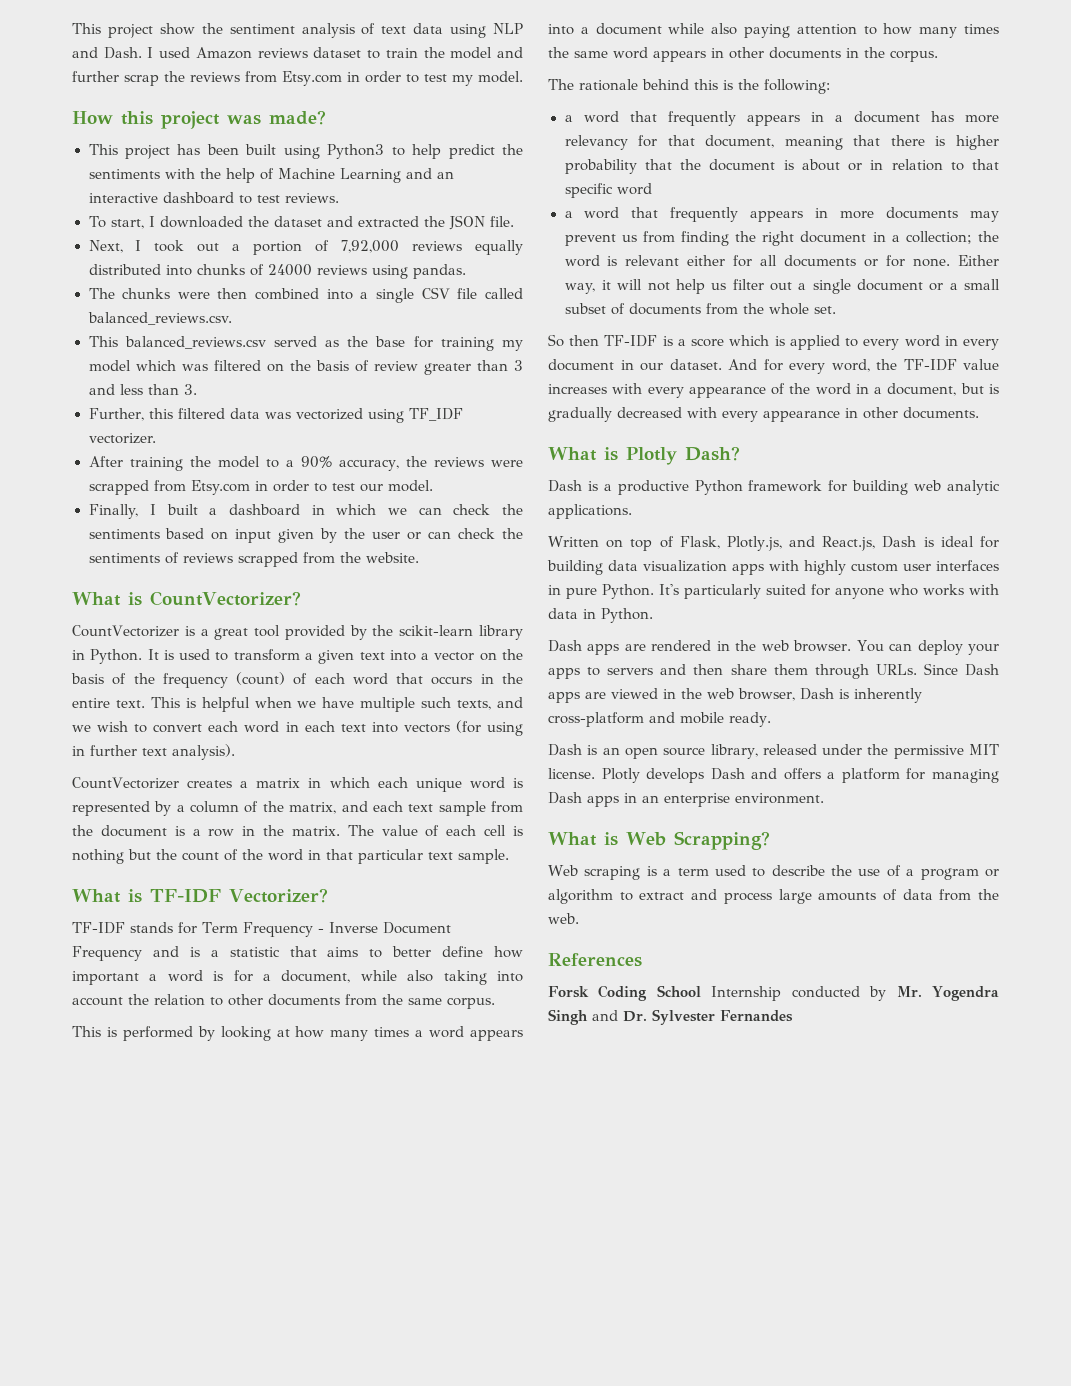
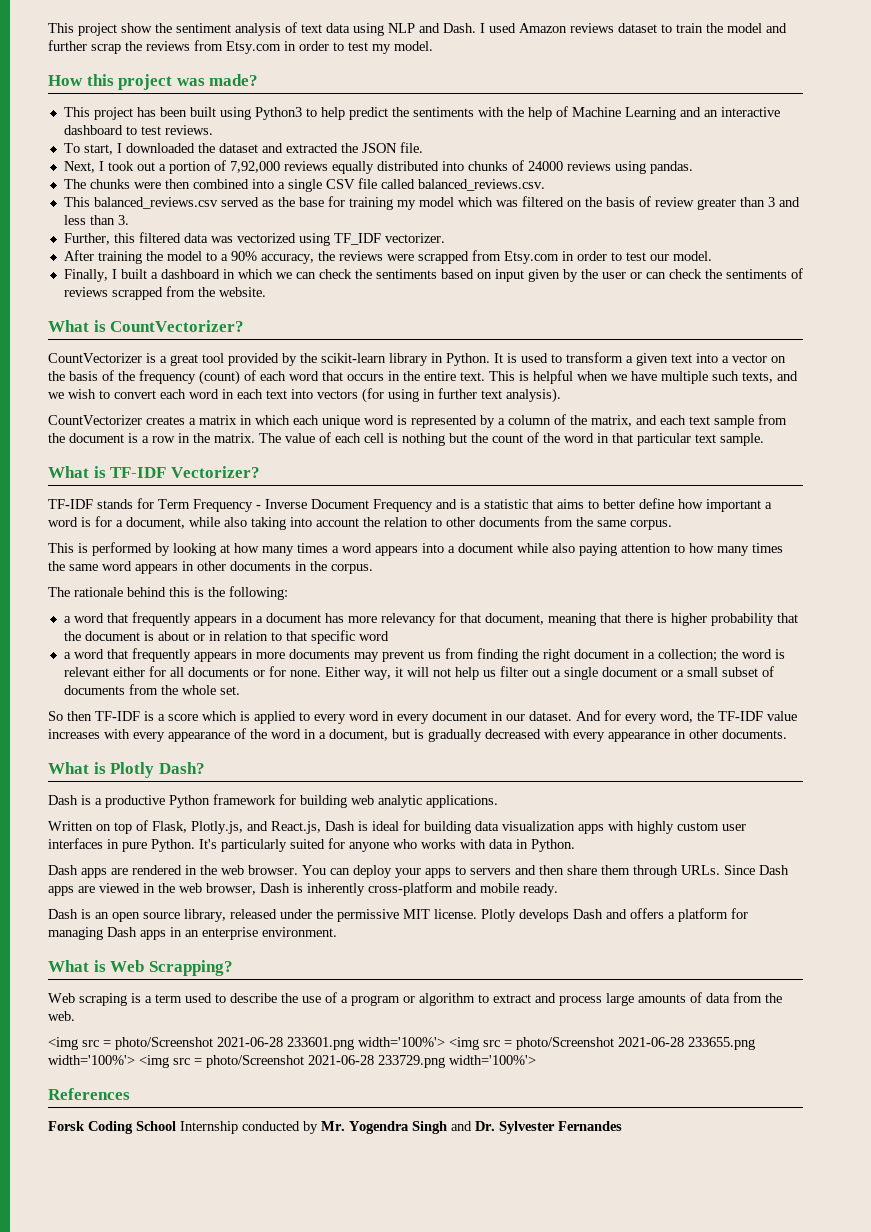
(579, 918) none -> [48,1037,755,1050] [48,1055,536,1068] // <img src = photo/Screenshot 2021-06-28 233601.png width='100%'> <img src = photo/Screenshot 2021-06-28 233655.png width='100%'> <img src = photo/Screenshot 2021-06-28 233729.png width='100%'>

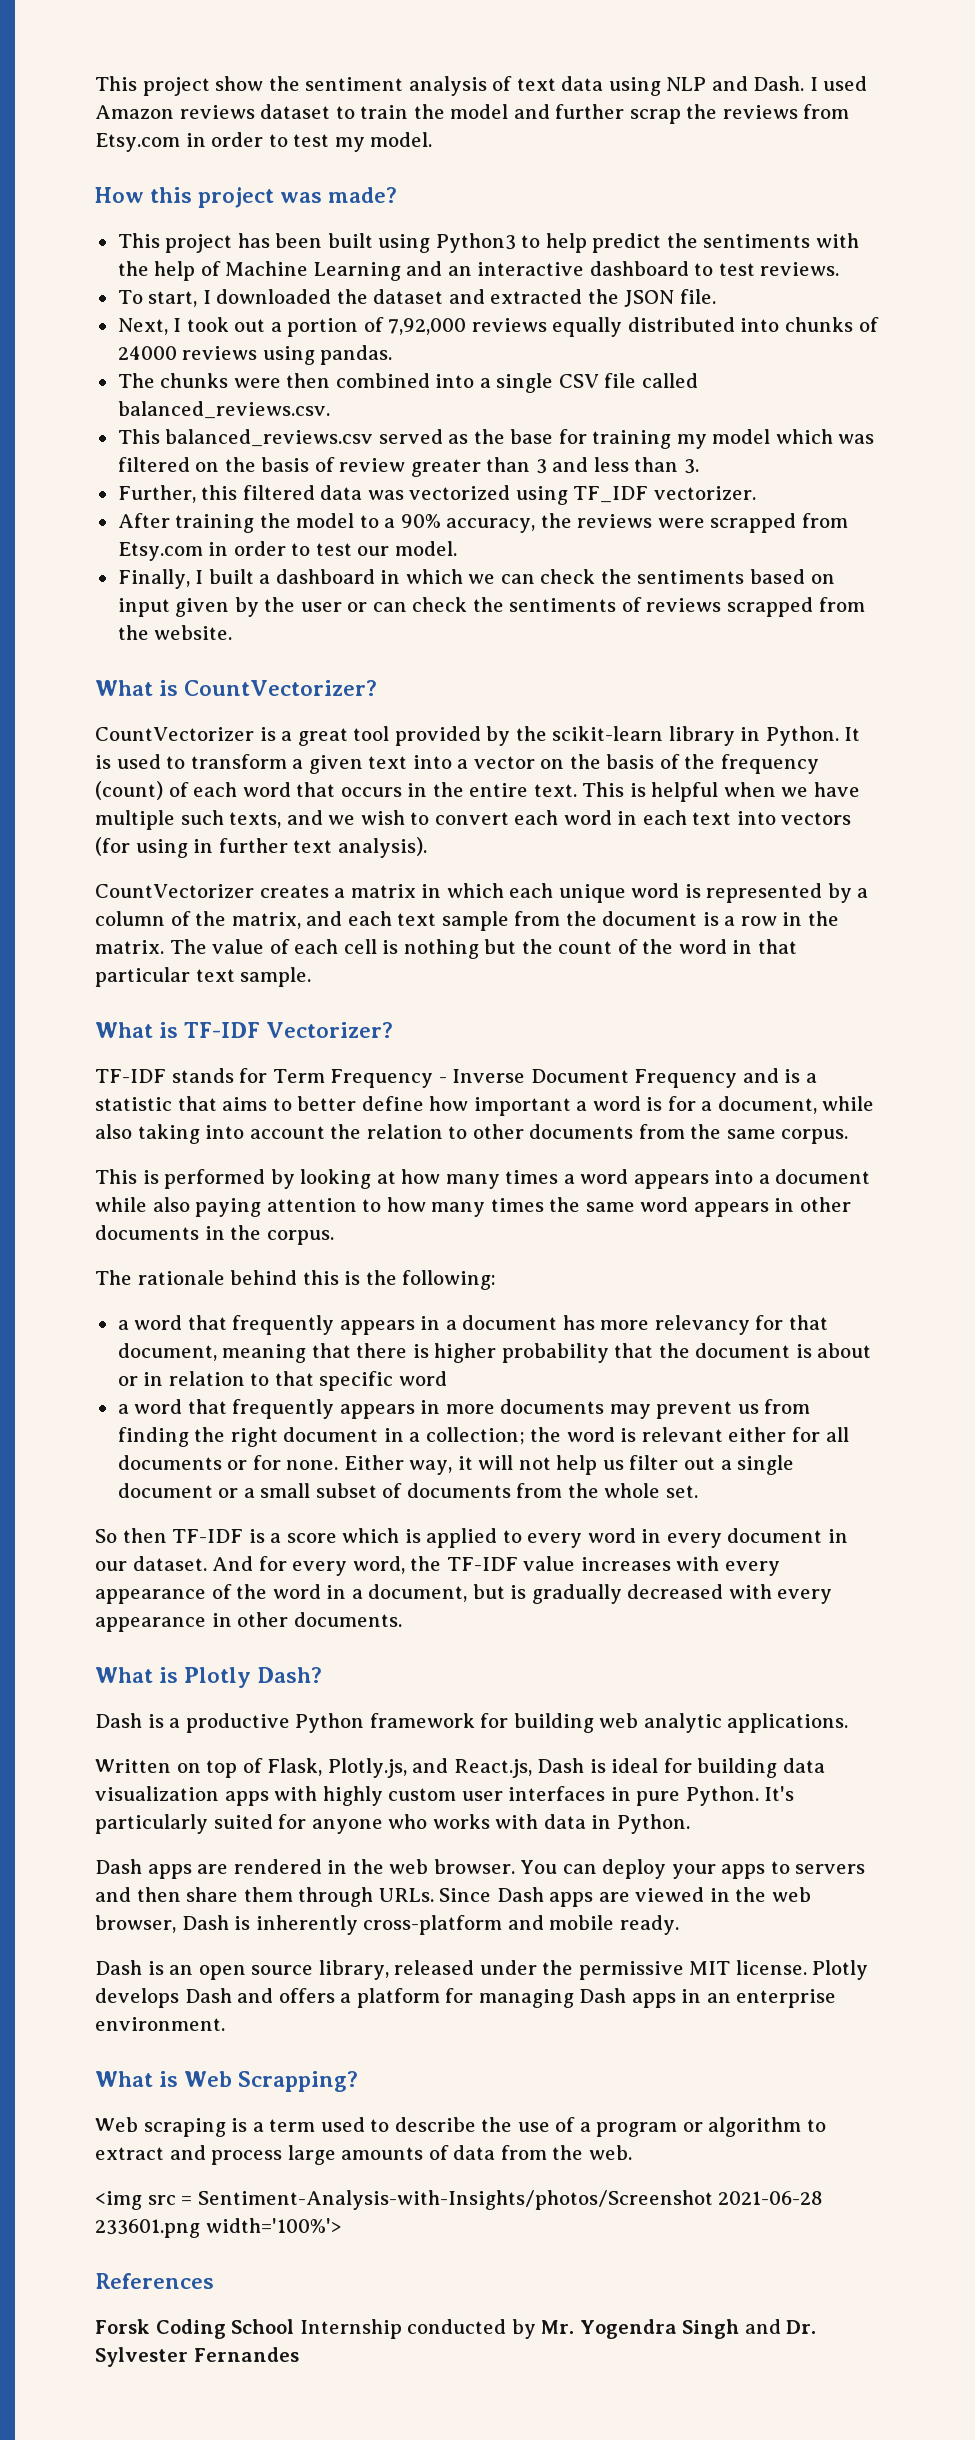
[115,1037,213,1050] photo/Screenshot -> [197,2190,713,2210] Sentiment-Analysis-with-Insights/photos/Screenshot
[449,1037,755,1050] [48,1055,536,1068] <img src = photo/Screenshot 2021-06-28 233655.png width='100%'> <img src = photo/Screenshot 2021-06-28 233729.png width='100%'> -> (341, 2225) none

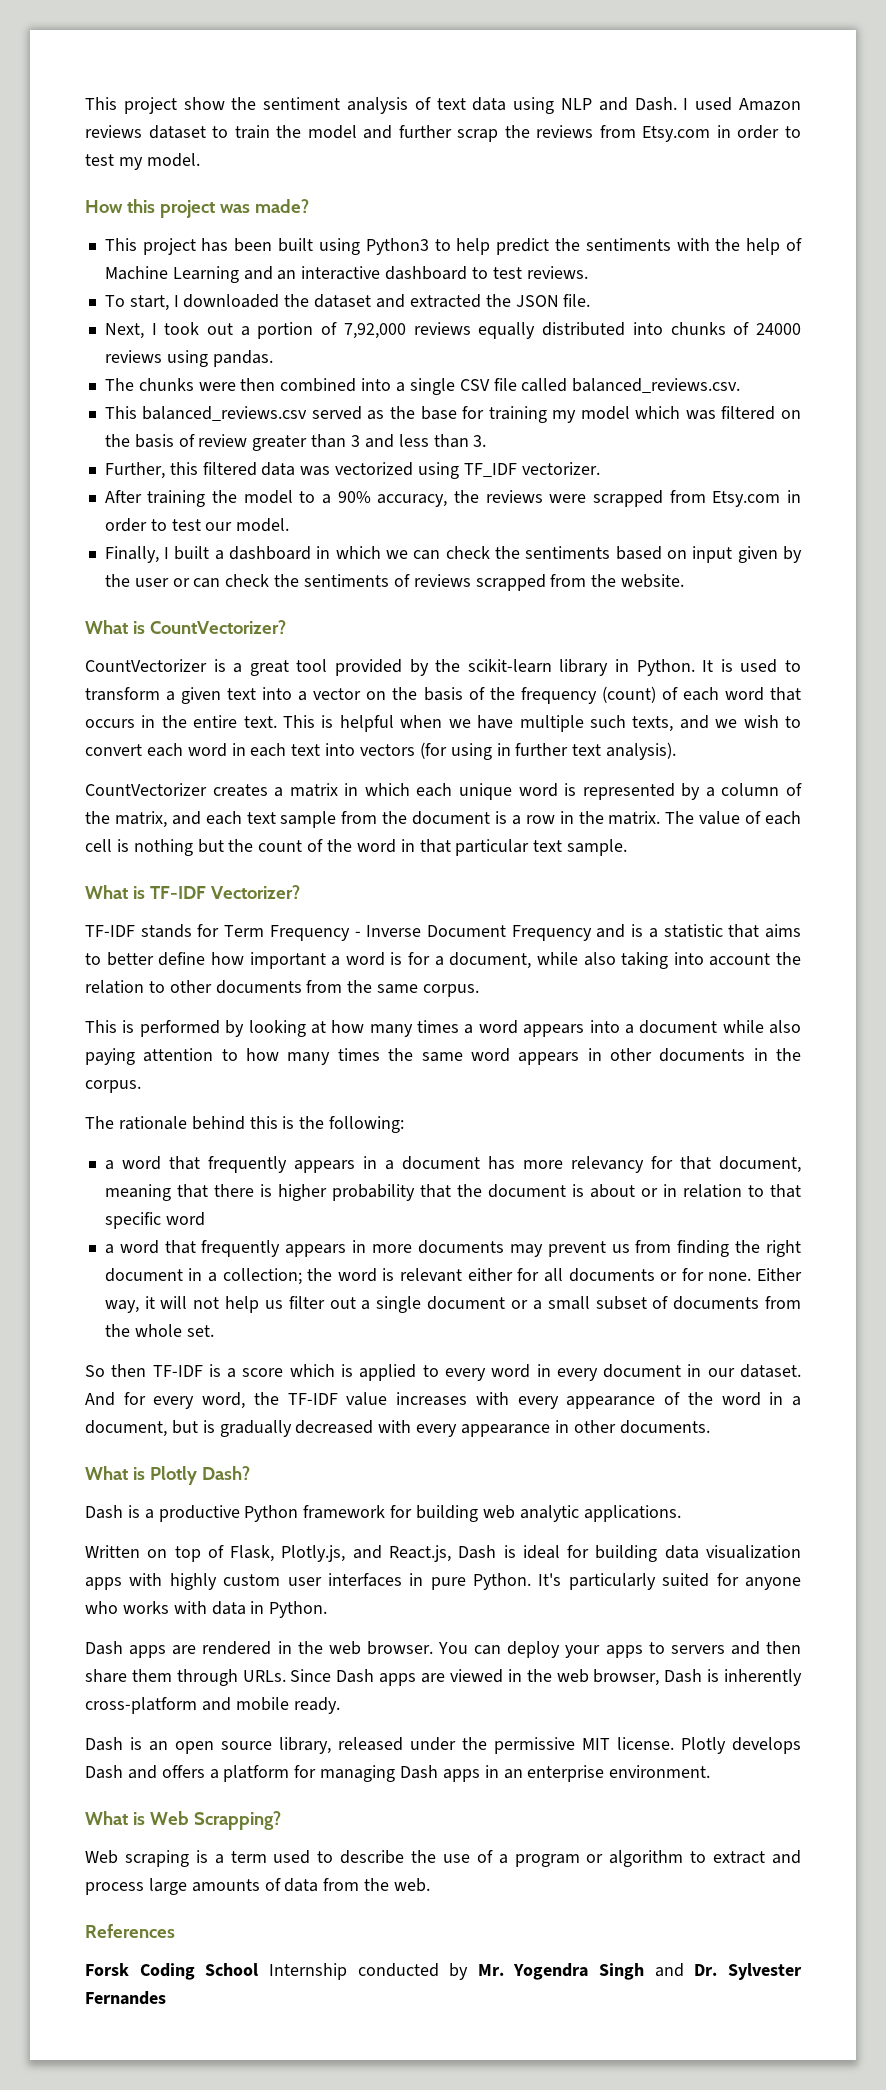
[95,2190,824,2210] [95,2218,341,2238] // <img src = Sentiment-Analysis-with-Insights/photos/Screenshot 2021-06-28 233601.png width='100%'> -> (431, 1885) none

